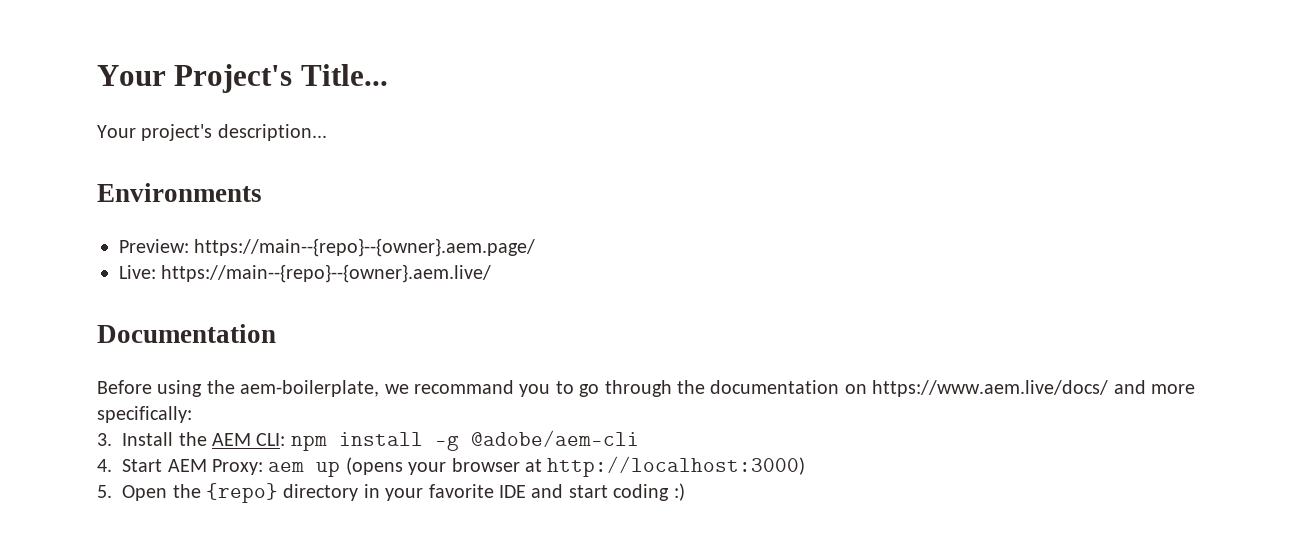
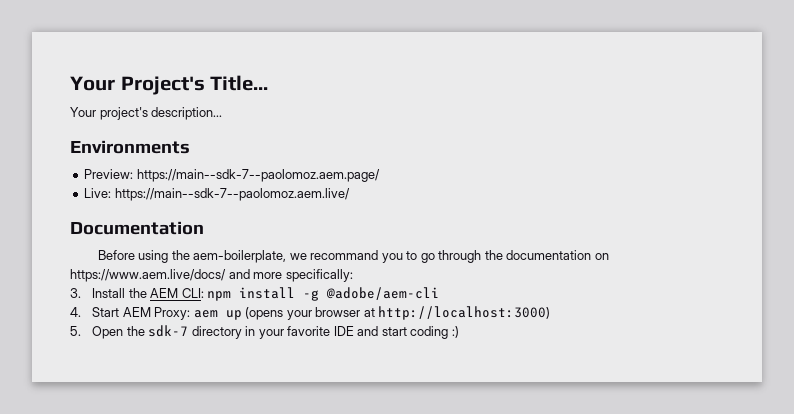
[194,238,536,257] https://main--{repo}--{owner}.aem.page/ -> [136,169,380,182] https://main--sdk-7--paolomoz.aem.page/
[161,264,492,283] https://main--{repo}--{owner}.aem.live/ -> [114,188,350,201] https://main--sdk-7--paolomoz.aem.live/
[206,483,279,503] {repo} -> [148,325,189,337] sdk-7

